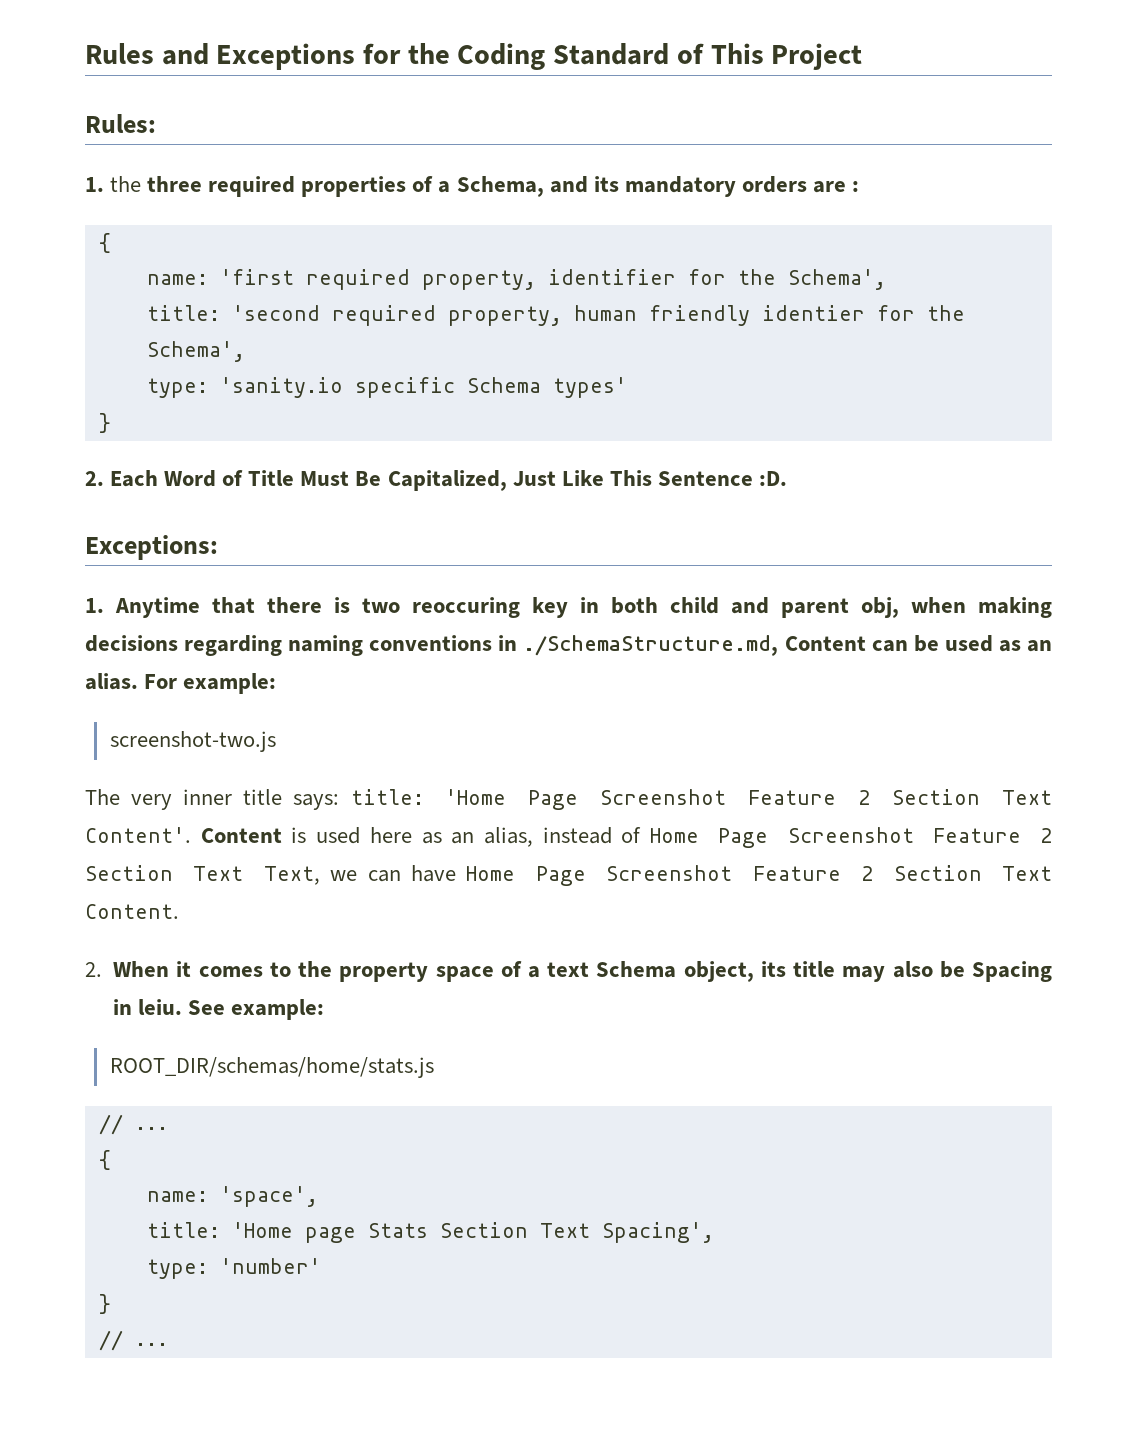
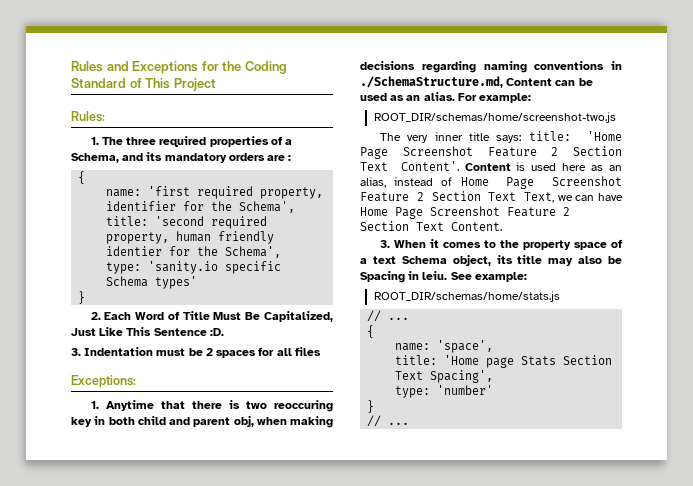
[110,176,142,192] the -> [101,137,123,145] The
(787, 478) none -> [71,347,321,358] // 3. Indentation must be 2 spaces for all files
[109,731,276,752] screenshot-two.js -> [373,112,616,123] ROOT_DIR/schemas/home/screenshot-two.js
[85,962,102,977] 2. -> [379,240,390,248] 3.

